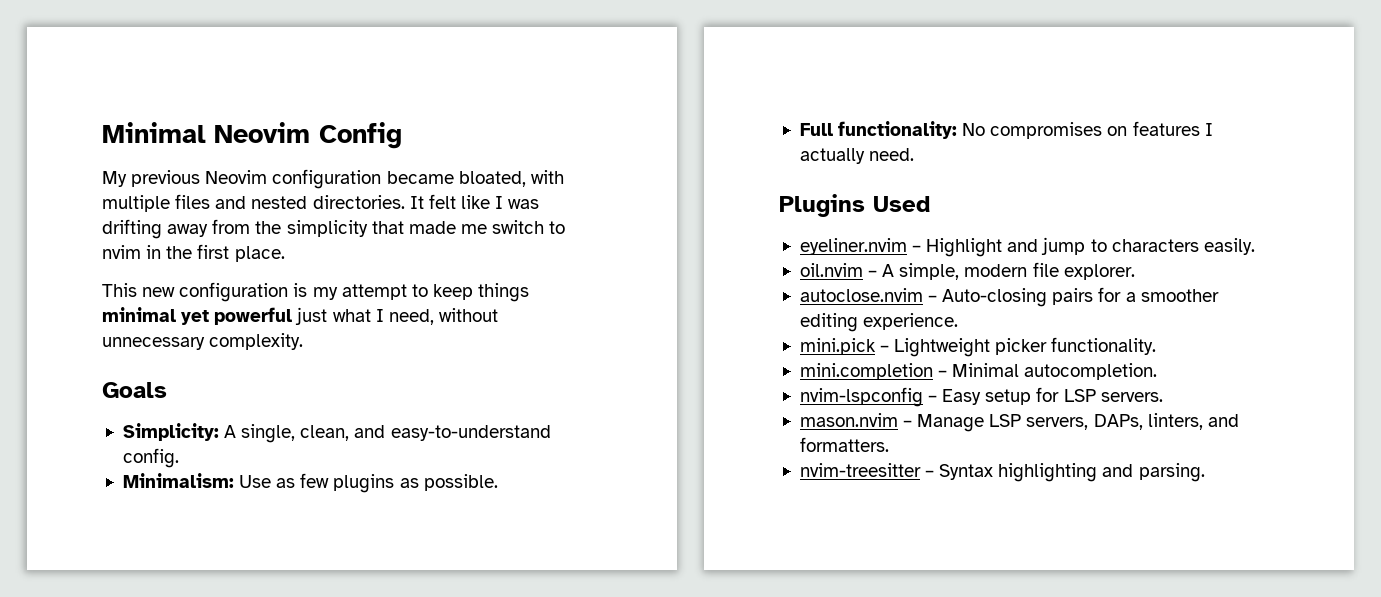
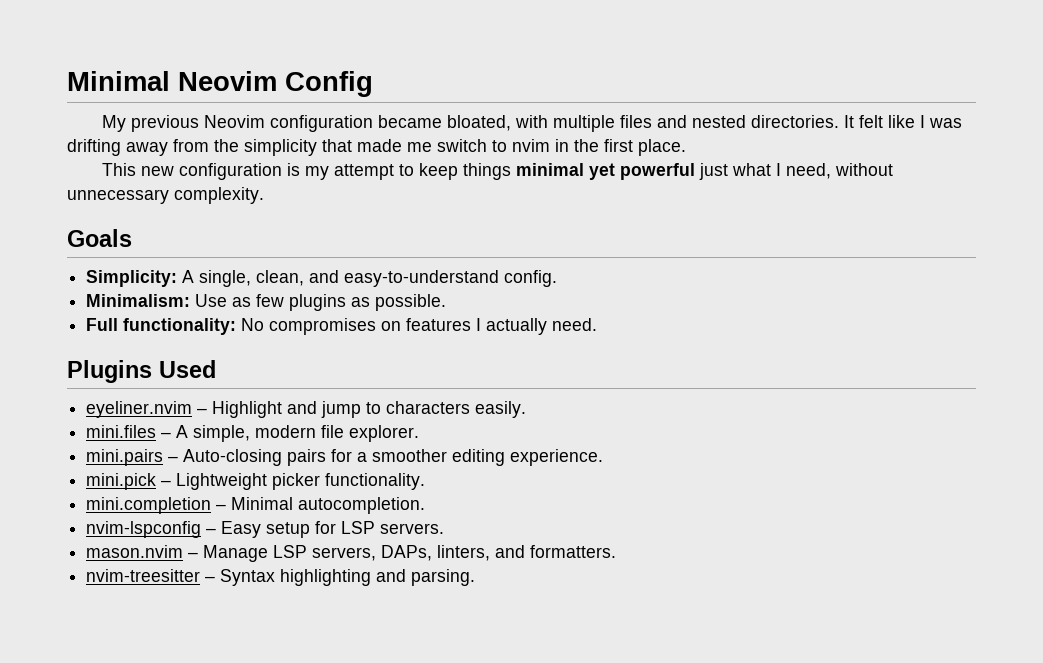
[799,263,863,277] oil.nvim -> [86,425,157,438] mini.files
[799,288,923,302] autoclose.nvim -> [86,449,164,466] mini.pairs

